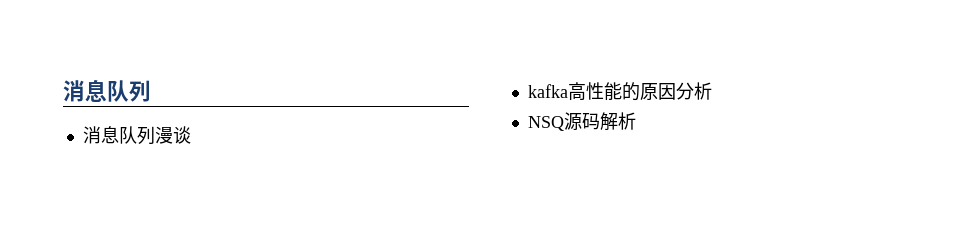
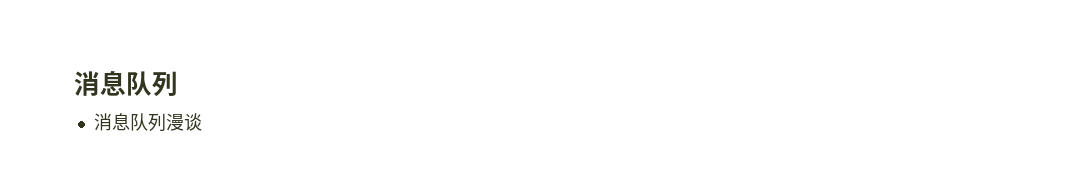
[527,82,712,101] [527,112,636,131] // kafka高性能的原因分析 // NSQ源码解析 -> (202, 122) none

